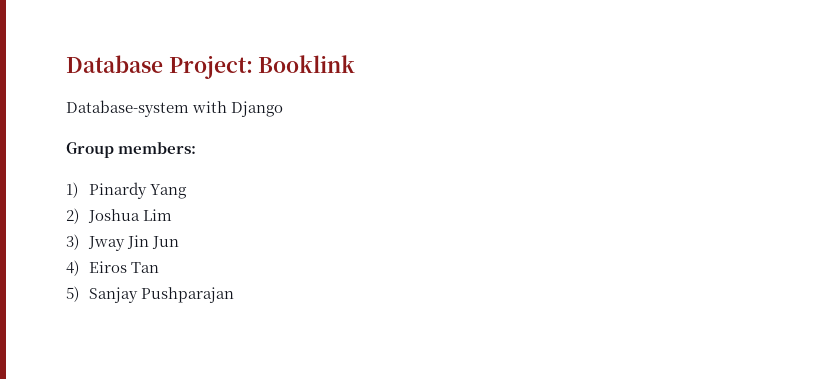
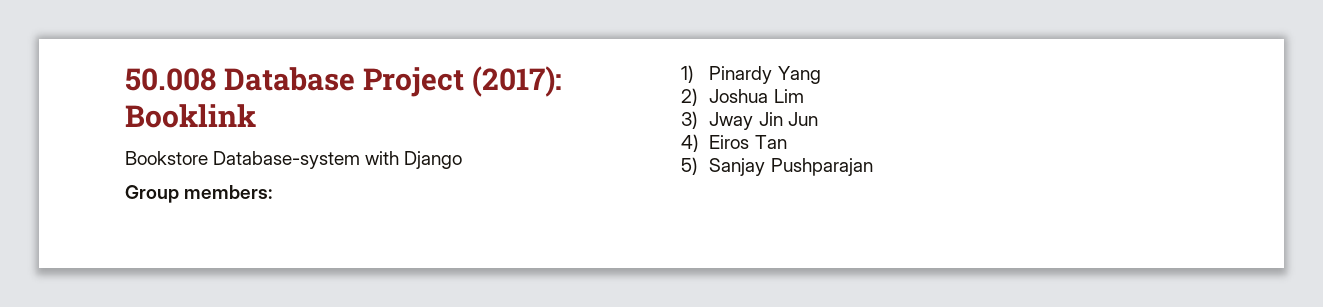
[66,55,253,79] Database Project: -> [125,66,563,97] 50.008 Database Project (2017):
(356, 64) none -> [125,151,208,165] Bookstore

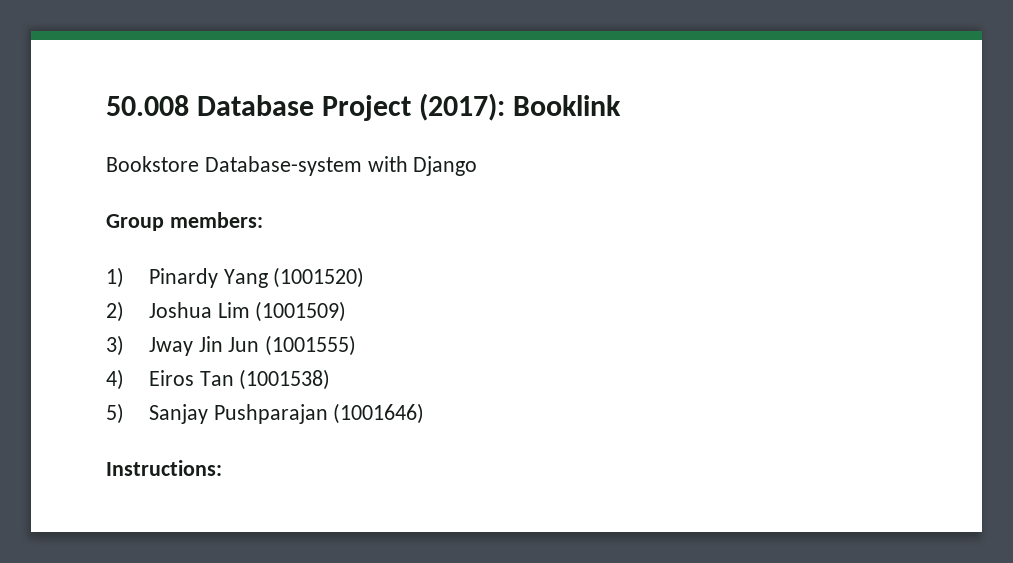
(821, 75) none -> [273,267,365,288] (1001520)
(804, 96) none -> [255,301,347,322] (1001509)
(818, 119) none -> [265,335,357,356] (1001555)
(787, 142) none -> [239,369,331,390] (1001538)
(873, 167) none -> [333,403,425,424] [106,460,222,476] (1001646) // Instructions:

